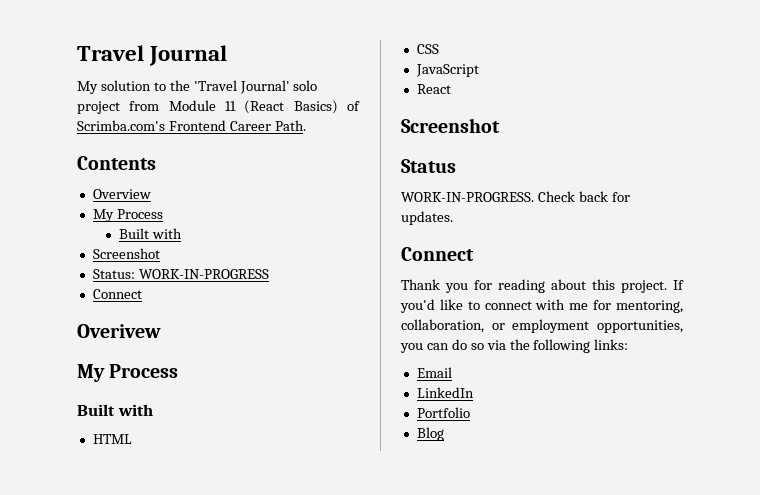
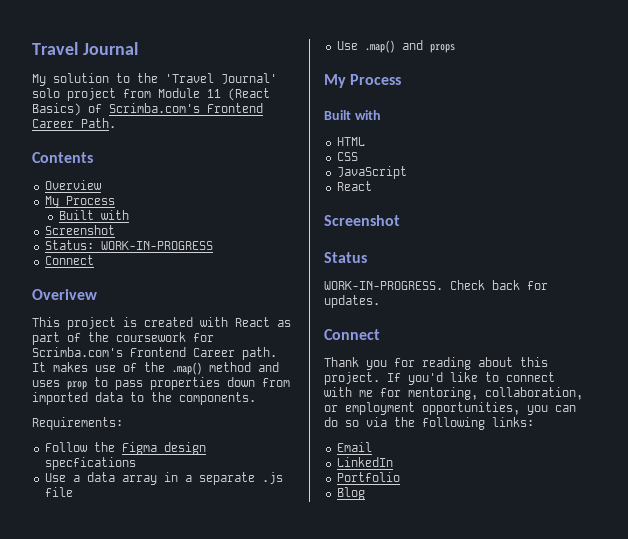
(161, 331) none -> [32,317,291,330] [32,332,214,345] [32,347,277,360] [32,362,279,375] [32,377,290,390] [32,392,256,405] [32,417,123,430] [44,442,206,455] [44,457,136,470] [44,472,283,485] [44,487,73,497] [336,40,455,53] // This project is created with React as part of the coursework for Scrimba.com's Frontend Career path. It makes use of the .map() method and uses prop to pass properties down from imported data to the components. // Requirements: // Follow the Figma design specfications // Use a data array in a separate .js file // Use .map() and props

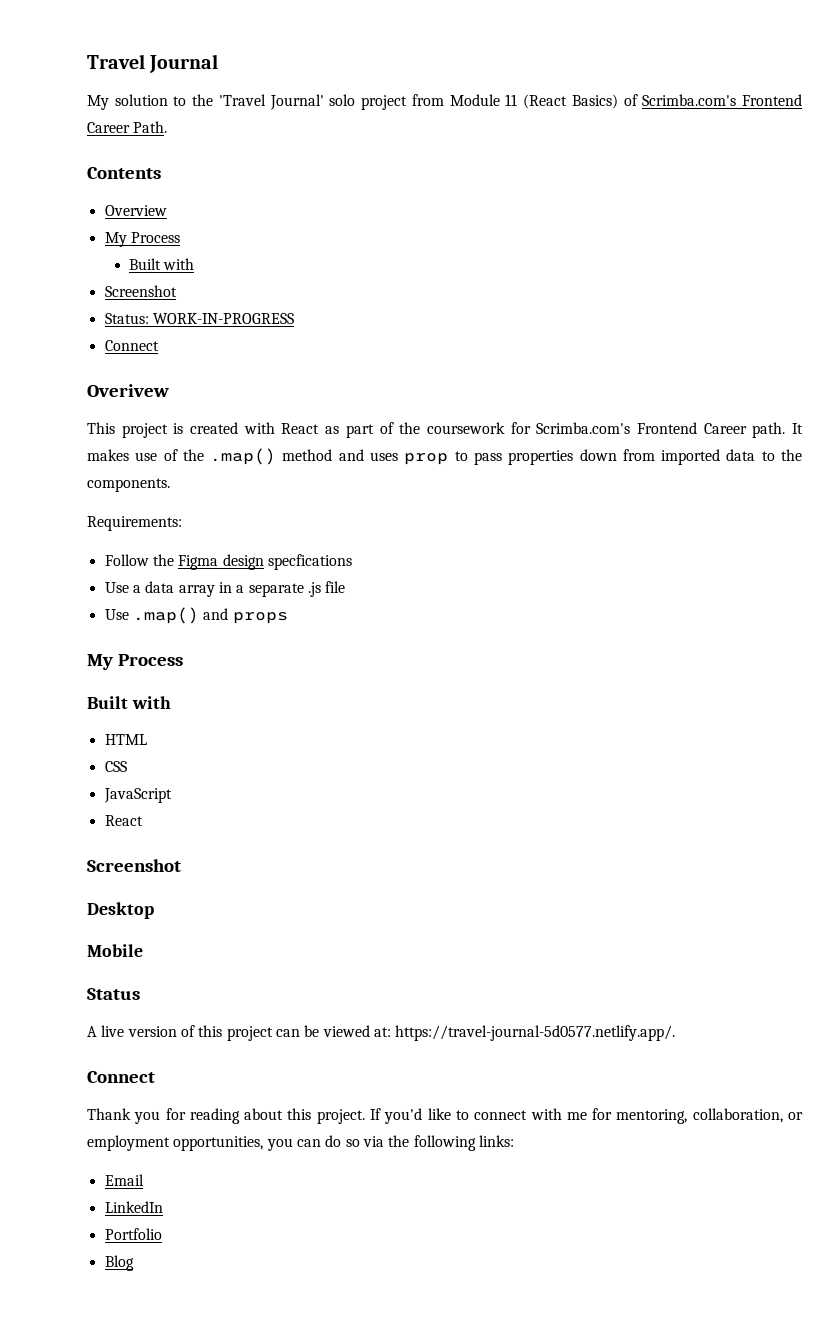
(400, 220) none -> [87,902,154,919] [87,944,143,957] // Desktop // Mobile
[324,280,548,290] [324,295,380,308] WORK-IN-PROGRESS. Check back for updates. -> [87,1025,676,1041] A live version of this project can be viewed at: https://travel-journal-5d0577.netlify.app/.

